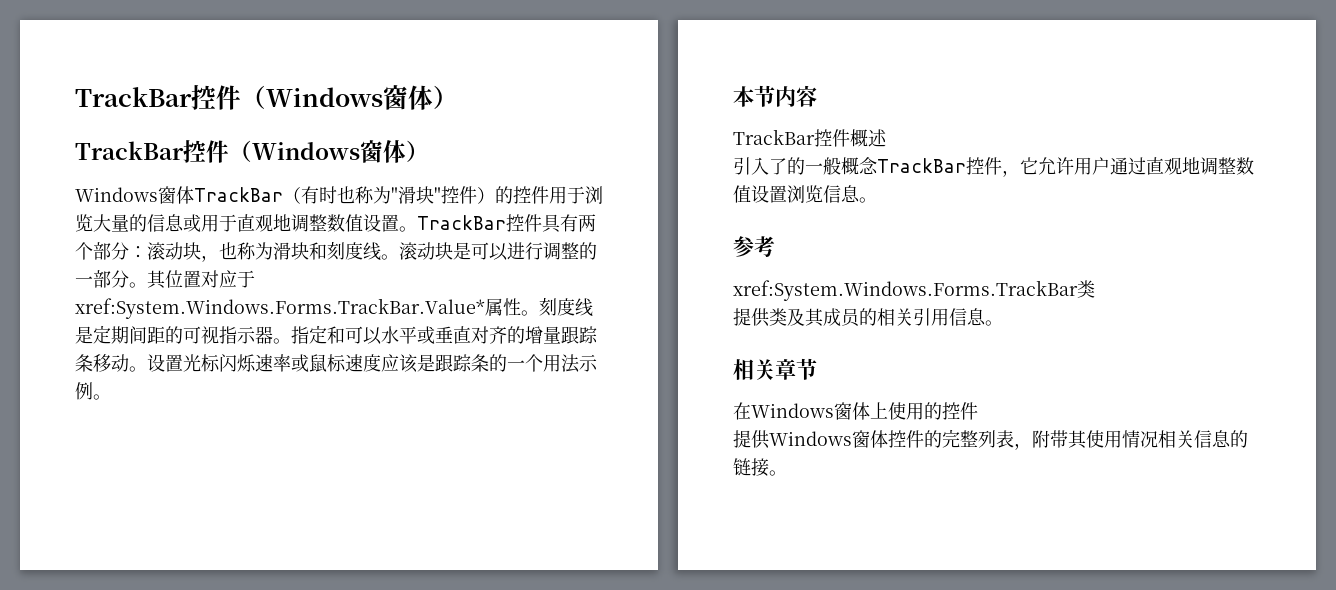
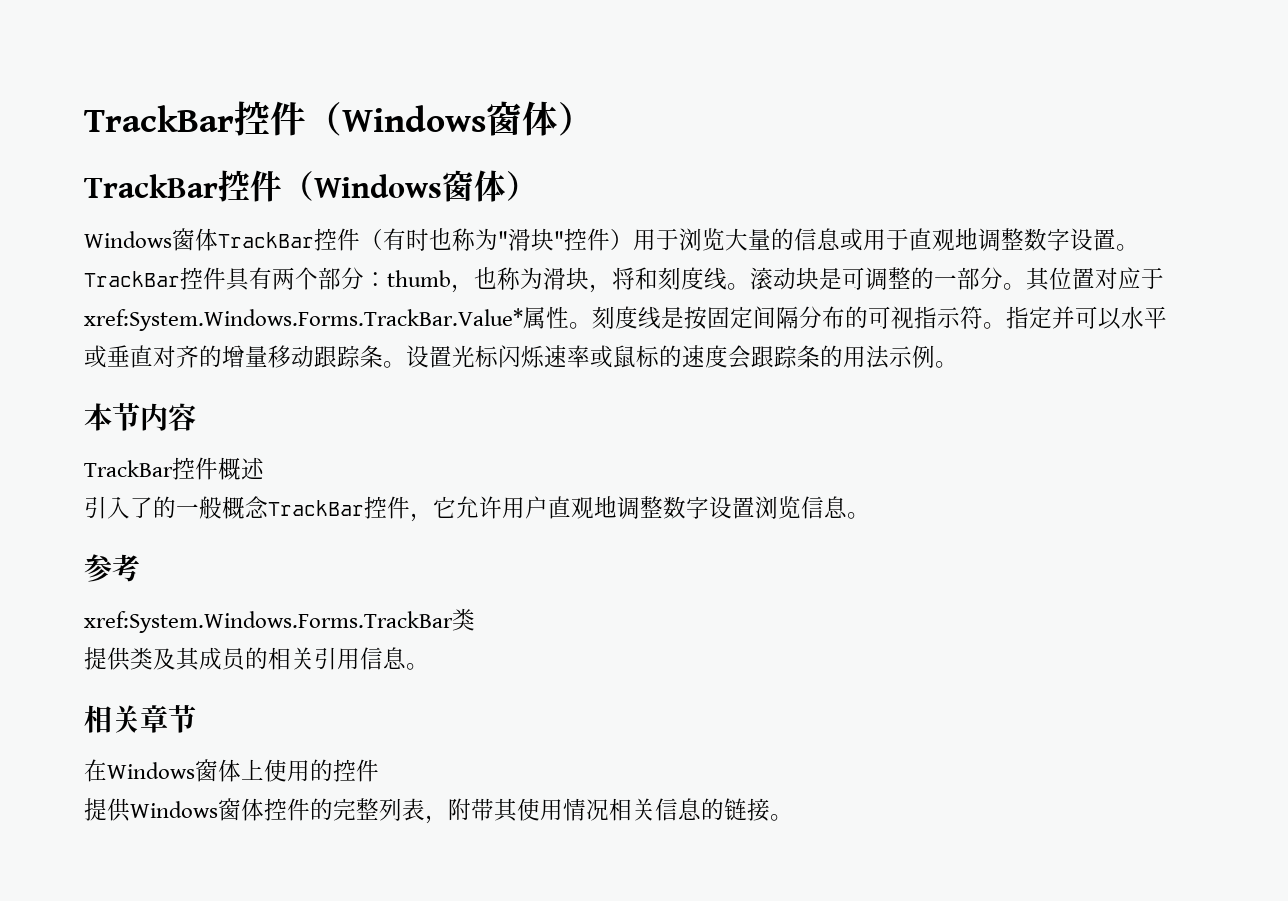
(283, 194) none -> [314,228,360,251] 控件
[495,186,549,204] 的控件 -> (633, 239) none
[345,214,363,232] 值 -> [1047,228,1070,251] 字
[147,242,201,260] 滚动块 -> [387,270,451,287] thumb
(309, 251) none -> [589,267,635,293] ，将
[489,242,543,261] 以进行 -> (865, 278) none
[93,325,345,344] 定期间距的可视指示器。指定和 -> [684,306,1075,330] 按固定间隔分布的可视指示符。指定并
[561,326,598,344] [75,354,129,372] 跟踪条移动 -> [268,345,383,368] 移动跟踪条
[345,354,435,373] 速度应该是 -> [659,345,751,369] 的速度会
[507,354,543,372] 一个 -> (843, 356) none
[1110,157,1254,175] [733,185,751,203] 通过直观地调整数值 -> [548,496,709,519] 直观地调整数字

